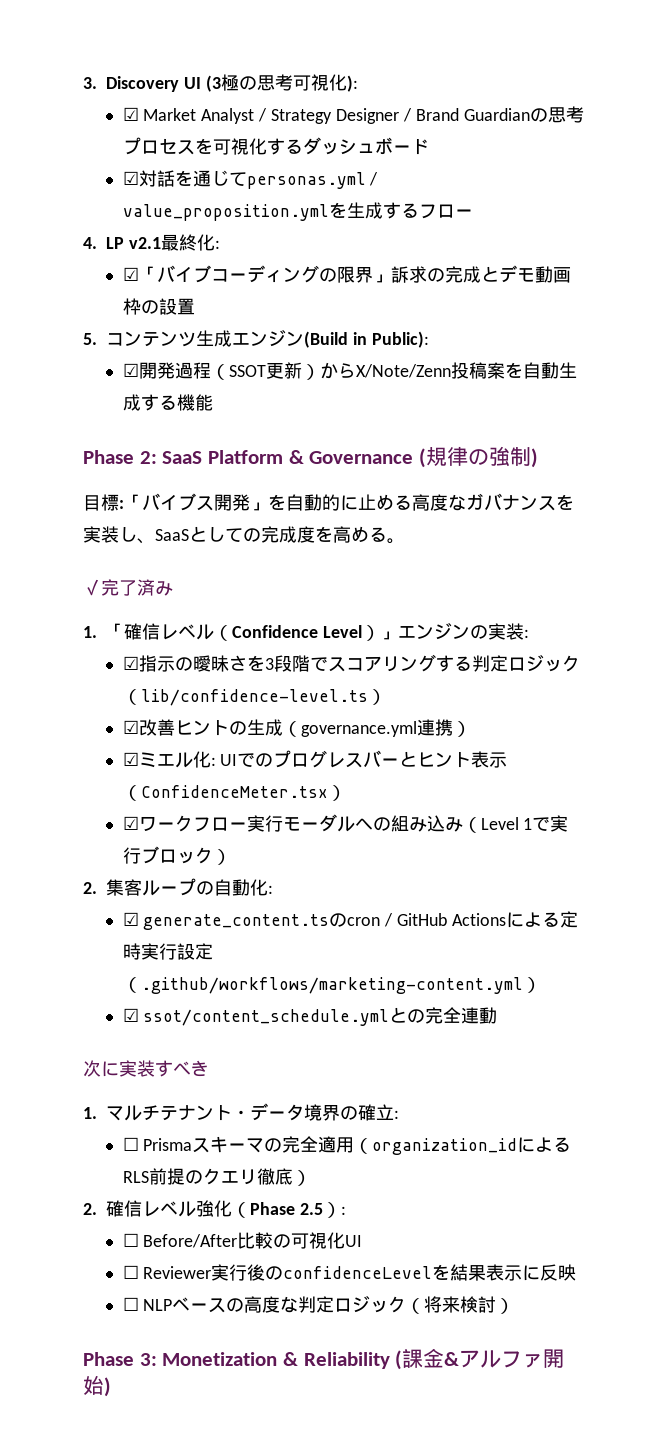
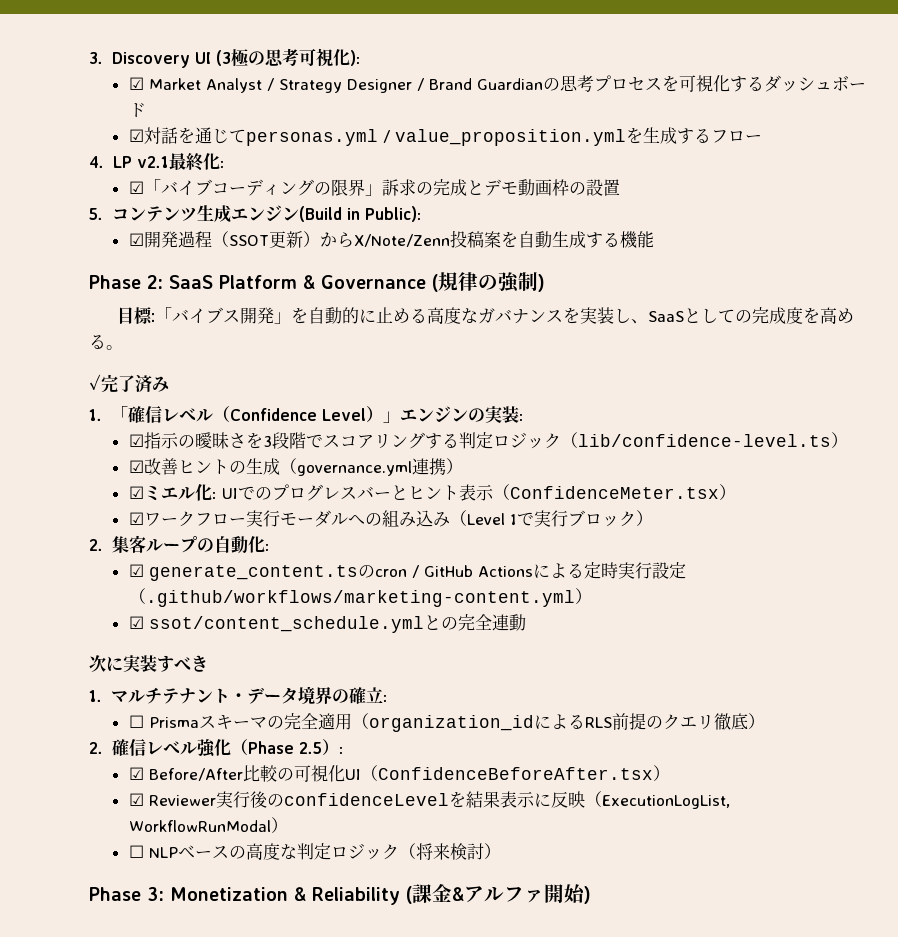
[122,1233,139,1247] ☐ -> [128,767,144,780] ☑
[122,1265,139,1279] // ☐ -> [360,765,670,781] [128,793,144,806] （ConfidenceBeforeAfter.tsx） // ☑
(577, 1272) none -> [584,791,730,809] [128,817,288,833] （ExecutionLogList, WorkflowRunModal）

